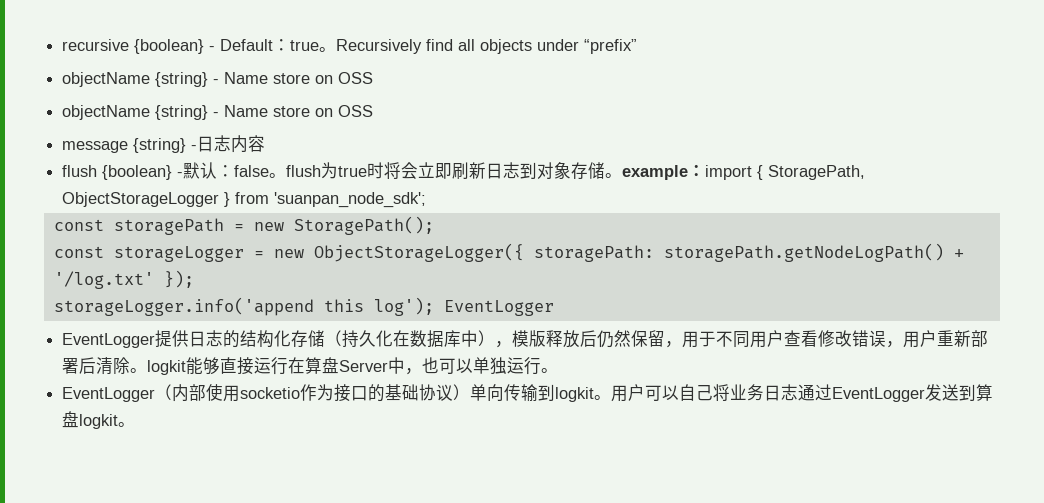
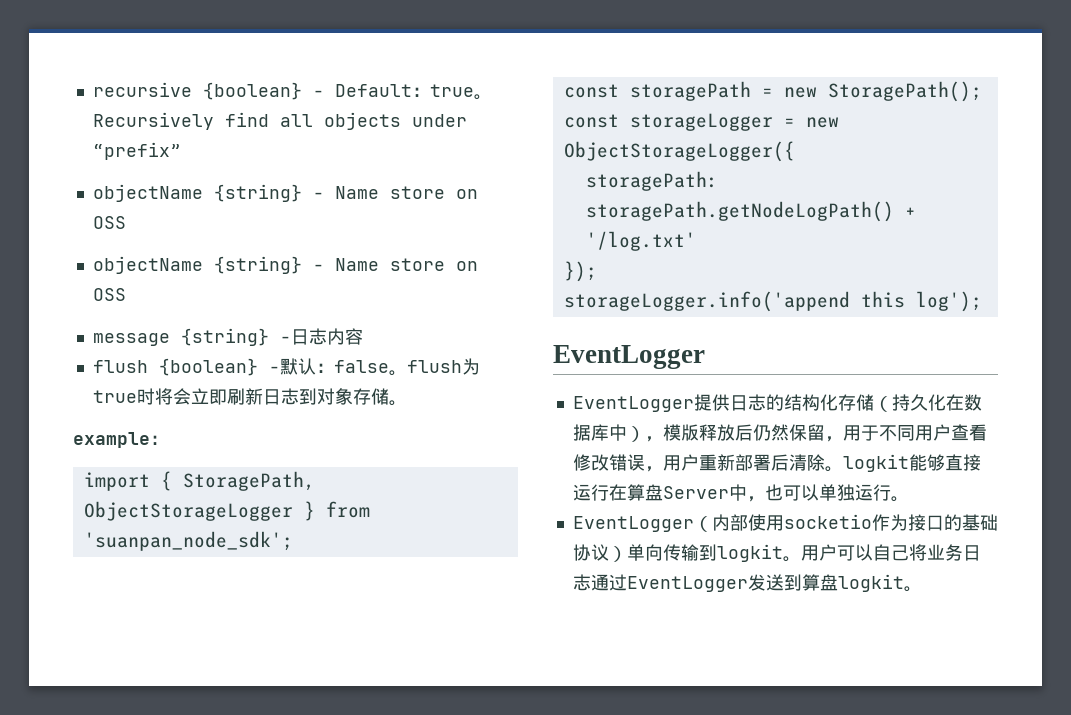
(623, 175) none -> (407, 403) //
(706, 170) none -> (168, 440) //
(524, 252) none -> (795, 151) //
(154, 280) none -> (696, 241) //
(434, 306) none -> (982, 301) //

